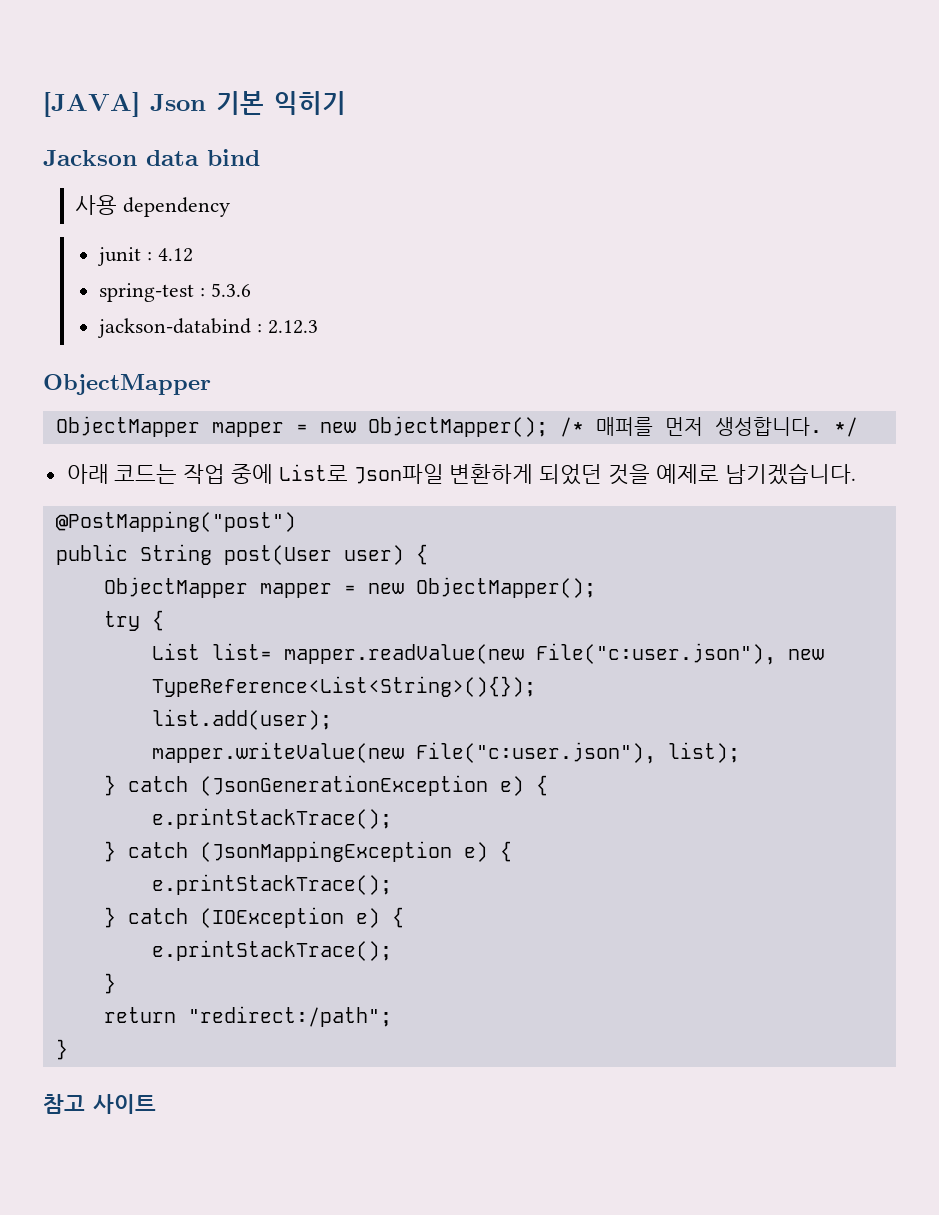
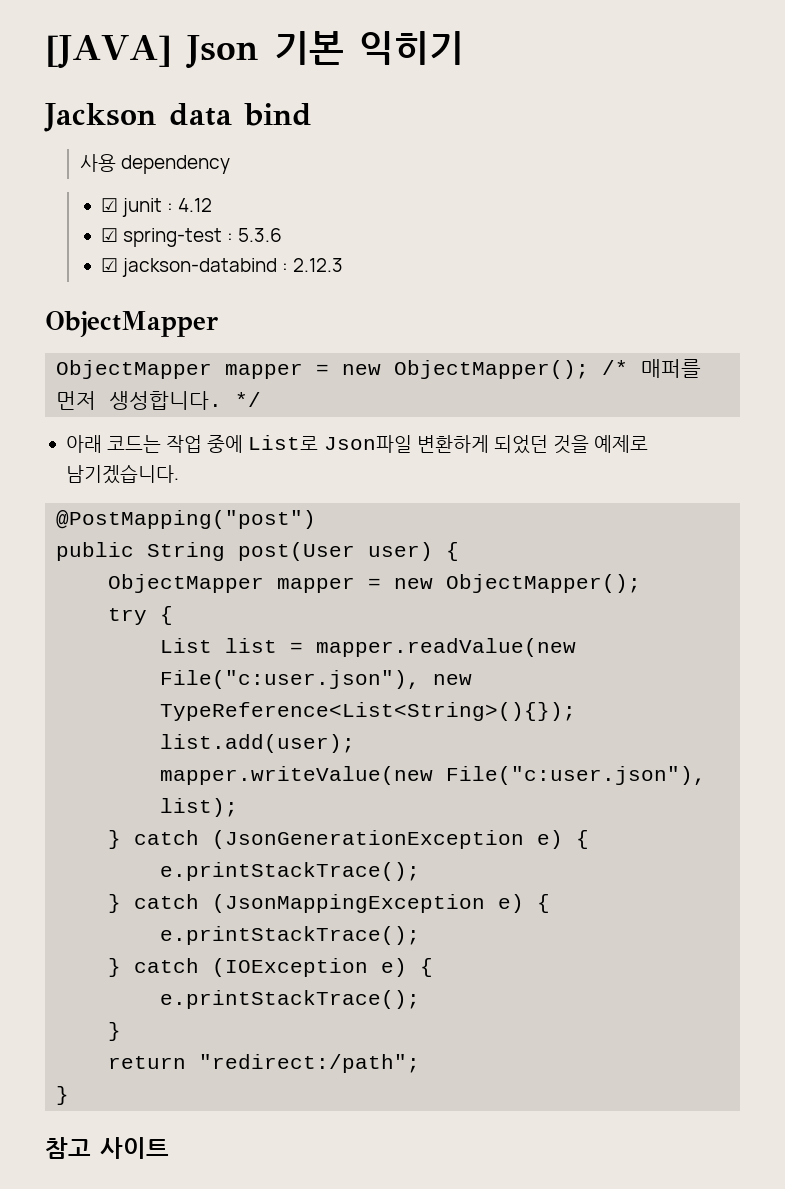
(231, 207) none -> [100,198,118,212] ☑
(193, 255) none -> [100,228,118,242] ☑
(251, 290) none -> [100,258,118,272] ☑
[211,643,272,660] list= -> [225,638,304,653] list =

